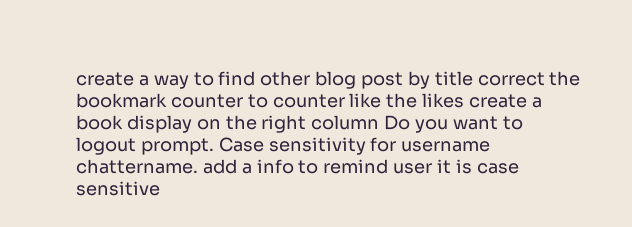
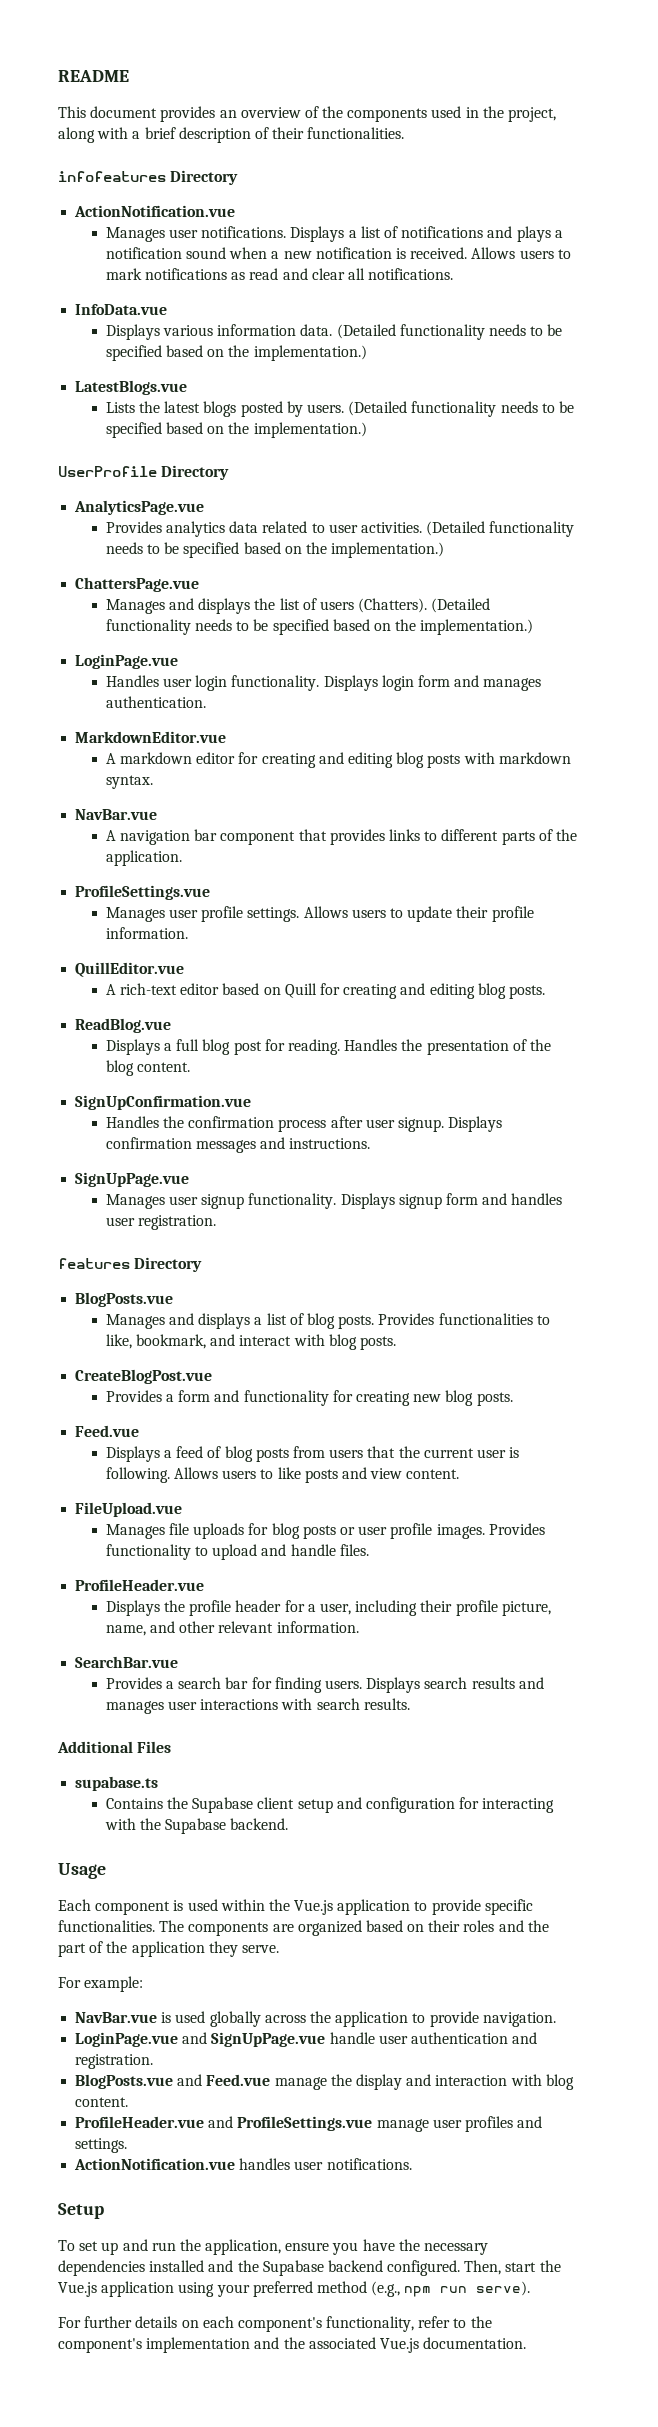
[76,71,581,89] [76,93,542,108] [76,115,523,133] [76,137,491,155] [76,159,519,174] [76,181,160,196] create a way to find other blog post by title correct the bookmark counter to counter like the likes create a book display on the right column Do you want to logout prompt. Case sensitivity for username chattername. add a info to remind user it is case sensitive -> [58,70,129,82] [58,106,557,122] [58,127,405,143] [58,170,239,185] [74,205,236,217] [105,226,563,242] [105,247,571,259] [105,268,454,280] [75,304,168,315] [105,324,563,340] [105,345,367,361] [75,380,188,395] [105,401,574,417] [105,422,367,438] [58,465,230,480] [74,500,205,515] [105,521,575,537] [105,542,445,558] [75,577,200,592] [105,598,491,614] [105,619,534,635] [75,654,179,669] [105,675,542,691] [105,696,206,708] [75,731,227,743] [105,752,571,768] [105,775,153,789] [75,809,158,820] [105,829,577,845] [105,850,182,866] [75,885,211,900] [105,906,534,922] [105,927,188,939] [75,962,185,977] [105,983,545,999] [75,1018,172,1033] [105,1039,551,1055] [105,1060,191,1076] [75,1095,252,1110] [105,1116,503,1132] [105,1137,371,1153] [75,1172,190,1187] [105,1193,563,1209] [105,1215,217,1230] [58,1257,203,1272] [75,1292,174,1307] [105,1313,550,1329] [105,1334,397,1350] [75,1369,213,1384] [105,1390,513,1406] [75,1425,140,1437] [105,1446,520,1462] [105,1467,460,1483] [75,1502,183,1517] [105,1523,545,1539] [105,1544,369,1560] [75,1579,205,1591] [105,1600,551,1616] [105,1621,359,1636] [75,1656,179,1668] [105,1677,544,1693] [105,1698,410,1714] [57,1741,172,1753] [75,1776,159,1791] [105,1797,555,1813] [104,1818,289,1834] [58,1863,106,1879] [58,1899,533,1915] [58,1920,549,1936] [58,1941,279,1957] [58,1976,144,1992] [75,2011,556,2027] [75,2032,538,2047] [75,2054,154,2069] [75,2074,574,2090] [75,2097,129,2107] [75,2116,543,2132] [75,2138,128,2153] [74,2158,412,2170] [58,2203,104,2219] [58,2239,489,2255] [58,2260,561,2276] [58,2281,531,2297] [58,2316,492,2332] [58,2337,527,2353] README // This document provides an overview of the components used in the project, along with a brief description of their functionalities. // infofeatures Directory // ActionNotification.vue // Manages user notifications. Displays a list of notifications and plays a notification sound when a new notification is received. Allows users to mark notifications as read and clear all notifications. // InfoData.vue // Displays various information data. (Detailed functionality needs to be specified based on the implementation.) // LatestBlogs.vue // Lists the latest blogs posted by users. (Detailed functionality needs to be specified based on the implementation.) // UserProfile Directory // AnalyticsPage.vue // Provides analytics data related to user activities. (Detailed functionality needs to be specified based on the implementation.) // ChattersPage.vue // Manages and displays the list of users (Chatters). (Detailed functionality needs to be specified based on the implementation.) // LoginPage.vue // Handles user login functionality. Displays login form and manages authentication. // MarkdownEditor.vue // A markdown editor for creating and editing blog posts with markdown syntax. // NavBar.vue // A navigation bar component that provides links to different parts of the application. // ProfileSettings.vue // Manages user profile settings. Allows users to update their profile information. // QuillEditor.vue // A rich-text editor based on Quill for creating and editing blog posts. // ReadBlog.vue // Displays a full blog post for reading. Handles the presentation of the blog content. // SignUpConfirmation.vue // Handles the confirmation process after user signup. Displays confirmation messages and instructions. // SignUpPage.vue // Manages user signup functionality. Displays signup form and handles user registration. // features Directory // BlogPosts.vue // Manages and displays a list of blog posts. Provides functionalities to like, bookmark, and interact with blog posts. // CreateBlogPost.vue // Provides a form and functionality for creating new blog posts. // Feed.vue // Displays a feed of blog posts from users that the current user is following. Allows users to like posts and view content. // FileUpload.vue // Manages file uploads for blog posts or user profile images. Provides functionality to upload and handle files. // ProfileHeader.vue // Displays the profile header for a user, including their profile picture, name, and other relevant information. // SearchBar.vue // Provides a search bar for finding users. Displays search results and manages user interactions with search results. // Additional Files // supabase.ts // Contains the Supabase client setup and configuration for interacting with the Supabase backend. // Usage // Each component is used within the Vue.js application to provide specific functionalities. The components are organized based on their roles and the part of the application they serve. // For example: // NavBar.vue is used globally across the application to provide navigation. // LoginPage.vue and SignUpPage.vue handle user authentication and registration. // BlogPosts.vue and Feed.vue manage the display and interaction with blog content. // ProfileHeader.vue and ProfileSettings.vue manage user profiles and settings. // ActionNotification.vue handles user notifications. // Setup // To set up and run the application, ensure you have the necessary dependencies installed and the Supabase backend configured. Then, start the Vue.js application using your preferred method (e.g., npm run serve). // For further details on each component's functionality, refer to the component's implementation and the associated Vue.js documentation.

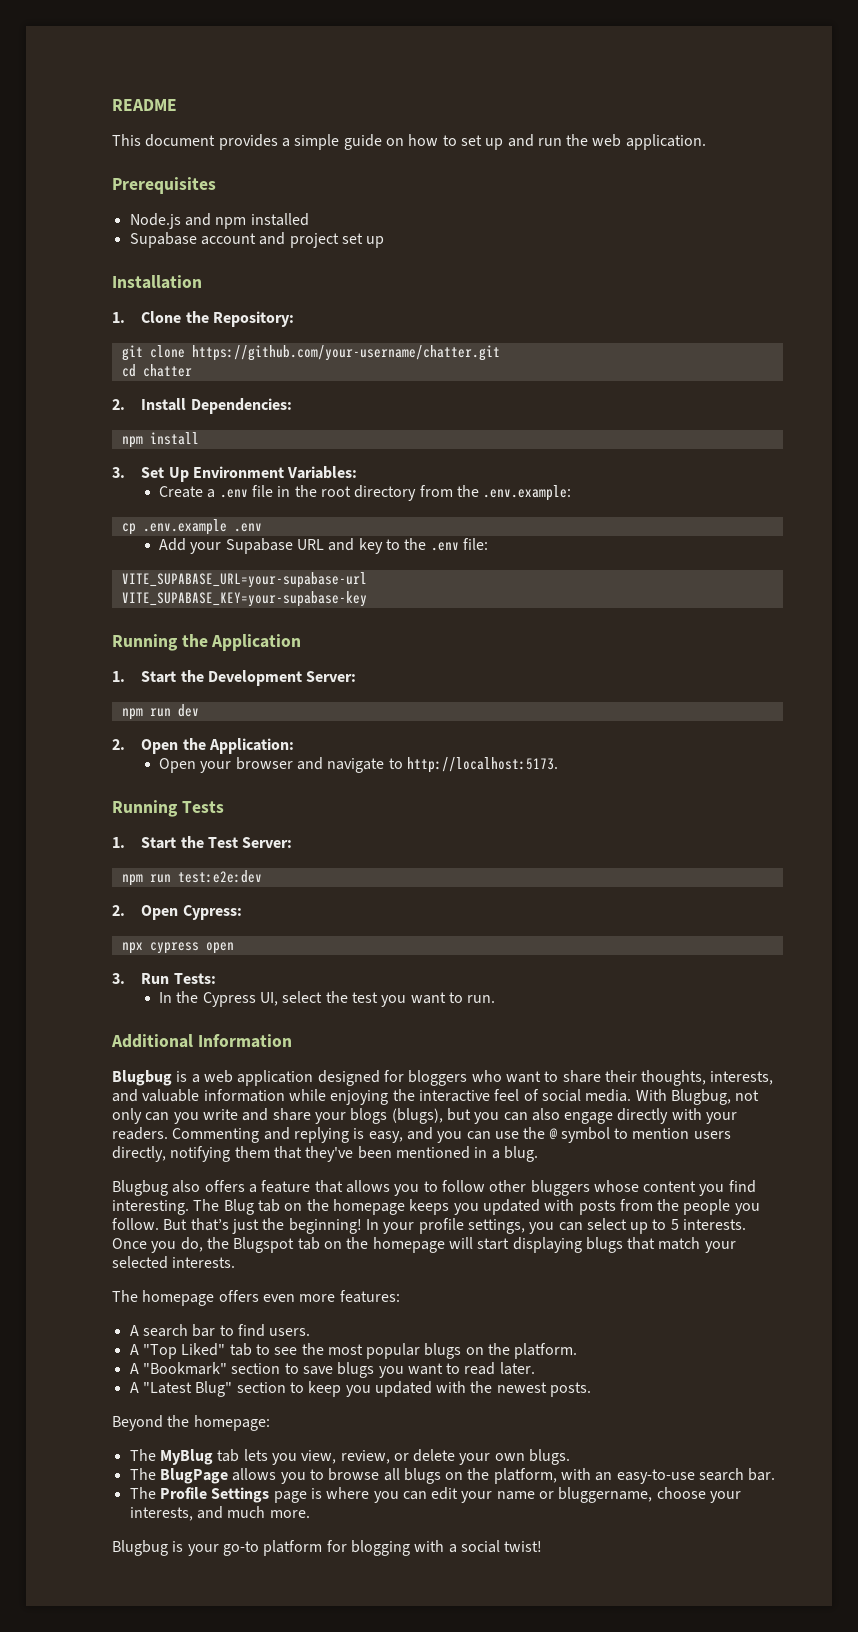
[219,106,557,122] [58,127,405,143] [58,170,239,185] [74,205,236,217] [105,226,563,242] [105,247,571,259] [105,268,454,280] [75,304,168,315] [105,324,563,340] [105,345,367,361] [75,380,188,395] [105,401,574,417] [105,422,367,438] [58,465,230,480] [74,500,205,515] [105,521,575,537] [105,542,445,558] [75,577,200,592] [105,598,491,614] [105,619,534,635] [75,654,179,669] [105,675,542,691] [105,696,206,708] [75,731,227,743] [105,752,571,768] [105,775,153,789] [75,809,158,820] [105,829,577,845] [105,850,182,866] [75,885,211,900] [105,906,534,922] [105,927,188,939] [75,962,185,977] [105,983,545,999] [75,1018,172,1033] [105,1039,551,1055] [105,1060,191,1076] [75,1095,252,1110] [105,1116,503,1132] [105,1137,371,1153] [75,1172,190,1187] [105,1193,563,1209] [105,1215,217,1230] [58,1257,203,1272] [75,1292,174,1307] [105,1313,550,1329] [105,1334,397,1350] [75,1369,213,1384] [105,1390,513,1406] [75,1425,140,1437] [105,1446,520,1462] [105,1467,460,1483] [75,1502,183,1517] [105,1523,545,1539] [105,1544,369,1560] [75,1579,205,1591] [105,1600,551,1616] [105,1621,359,1636] [75,1656,179,1668] [105,1677,544,1693] [105,1698,410,1714] [57,1741,172,1753] [75,1776,159,1791] [105,1797,555,1813] [104,1818,289,1834] [58,1863,106,1879] [58,1899,533,1915] [58,1920,549,1936] [58,1941,279,1957] [58,1976,144,1992] [75,2011,556,2027] [75,2032,538,2047] [75,2054,154,2069] [75,2074,574,2090] [75,2097,129,2107] [75,2116,543,2132] [75,2138,128,2153] [74,2158,412,2170] [58,2203,104,2219] [58,2240,75,2251] an overview of the components used in the project, along with a brief description of their functionalities. // infofeatures Directory // ActionNotification.vue // Manages user notifications. Displays a list of notifications and plays a notification sound when a new notification is received. Allows users to mark notifications as read and clear all notifications. // InfoData.vue // Displays various information data. (Detailed functionality needs to be specified based on the implementation.) // LatestBlogs.vue // Lists the latest blogs posted by users. (Detailed functionality needs to be specified based on the implementation.) // UserProfile Directory // AnalyticsPage.vue // Provides analytics data related to user activities. (Detailed functionality needs to be specified based on the implementation.) // ChattersPage.vue // Manages and displays the list of users (Chatters). (Detailed functionality needs to be specified based on the implementation.) // LoginPage.vue // Handles user login functionality. Displays login form and manages authentication. // MarkdownEditor.vue // A markdown editor for creating and editing blog posts with markdown syntax. // NavBar.vue // A navigation bar component that provides links to different parts of the application. // ProfileSettings.vue // Manages user profile settings. Allows users to update their profile information. // QuillEditor.vue // A rich-text editor based on Quill for creating and editing blog posts. // ReadBlog.vue // Displays a full blog post for reading. Handles the presentation of the blog content. // SignUpConfirmation.vue // Handles the confirmation process after user signup. Displays confirmation messages and instructions. // SignUpPage.vue // Manages user signup functionality. Displays signup form and handles user registration. // features Directory // BlogPosts.vue // Manages and displays a list of blog posts. Provides functionalities to like, bookmark, and interact with blog posts. // CreateBlogPost.vue // Provides a form and functionality for creating new blog posts. // Feed.vue // Displays a feed of blog posts from users that the current user is following. Allows users to like posts and view content. // FileUpload.vue // Manages file uploads for blog posts or user profile images. Provides functionality to upload and handle files. // ProfileHeader.vue // Displays the profile header for a user, including their profile picture, name, and other relevant information. // SearchBar.vue // Provides a search bar for finding users. Displays search results and manages user interactions with search results. // Additional Files // supabase.ts // Contains the Supabase client setup and configuration for interacting with the Supabase backend. // Usage // Each component is used within the Vue.js application to provide specific functionalities. The components are organized based on their roles and the part of the application they serve. // For example: // NavBar.vue is used globally across the application to provide navigation. // LoginPage.vue and SignUpPage.vue handle user authentication and registration. // BlogPosts.vue and Feed.vue manage the display and interaction with blog content. // ProfileHeader.vue and ProfileSettings.vue manage user profiles and settings. // ActionNotification.vue handles user notifications. // Setup // To -> [281,134,457,150] a simple guide on how to
[205,2239,489,2255] [58,2260,561,2276] [58,2281,531,2297] [58,2316,492,2332] [58,2337,527,2353] application, ensure you have the necessary dependencies installed and the Supabase backend configured. Then, start the Vue.js application using your preferred method (e.g., npm run serve). // For further details on each component's functionality, refer to the component's implementation and the associated Vue.js documentation. -> [592,134,706,150] [112,177,216,194] [129,213,309,229] [129,232,385,248] [112,275,202,289] [112,311,295,327] [121,345,500,361] [121,364,192,377] [112,398,292,414] [121,432,199,448] [112,466,358,482] [159,485,572,501] [121,519,262,535] [159,538,488,554] [121,572,367,588] [121,591,367,607] [112,634,302,651] [112,670,357,686] [121,704,199,720] [112,738,295,754] [159,757,558,773] [112,800,224,817] [112,836,293,849] [121,870,262,886] [112,905,242,920] [121,942,234,954] [112,973,216,984] [159,991,496,1007] [111,1034,292,1048] [112,1070,774,1086] [112,1089,760,1105] [112,1108,738,1124] [112,1127,731,1143] [112,1146,538,1162] [112,1180,756,1196] [112,1199,760,1215] [112,1218,747,1234] [112,1237,736,1253] [112,1256,236,1269] [112,1290,400,1306] [129,1324,311,1337] [129,1343,578,1359] [129,1362,535,1378] [129,1381,592,1397] [112,1415,270,1431] [129,1449,571,1465] [129,1468,776,1484] [129,1487,742,1503] [129,1506,310,1521] [112,1540,543,1556] web application. // Prerequisites // Node.js and npm installed // Supabase account and project set up // Installation // 1. Clone the Repository: // git clone https://github.com/your-username/chatter.git // cd chatter // 2. Install Dependencies: // npm install // 3. Set Up Environment Variables: // Create a .env file in the root directory from the .env.example: // cp .env.example .env // Add your Supabase URL and key to the .env file: // VITE_SUPABASE_URL=your-supabase-url // VITE_SUPABASE_KEY=your-supabase-key // Running the Application // 1. Start the Development Server: // npm run dev // 2. Open the Application: // Open your browser and navigate to http://localhost:5173. // Running Tests // 1. Start the Test Server: // npm run test:e2e:dev // 2. Open Cypress: // npx cypress open // 3. Run Tests: // In the Cypress UI, select the test you want to run. // Additional Information // Blugbug is a web application designed for bloggers who want to share their thoughts, interests, and valuable information while enjoying the interactive feel of social media. With Blugbug, not only can you write and share your blogs (blugs), but you can also engage directly with your readers. Commenting and replying is easy, and you can use the @ symbol to mention users directly, notifying them that they've been mentioned in a blug. // Blugbug also offers a feature that allows you to follow other bluggers whose content you find interesting. The Blug tab on the homepage keeps you updated with posts from the people you follow. But that’s just the beginning! In your profile settings, you can select up to 5 interests. Once you do, the Blugspot tab on the homepage will start displaying blugs that match your selected interests. // The homepage offers even more features: // A search bar to find users. // A "Top Liked" tab to see the most popular blugs on the platform. // A "Bookmark" section to save blugs you want to read later. // A "Latest Blug" section to keep you updated with the newest posts. // Beyond the homepage: // The MyBlug tab lets you view, review, or delete your own blugs. // The BlugPage allows you to browse all blugs on the platform, with an easy-to-use search bar. // The Profile Settings page is where you can edit your name or bluggername, choose your interests, and much more. // Blugbug is your go-to platform for blogging with a social twist!

